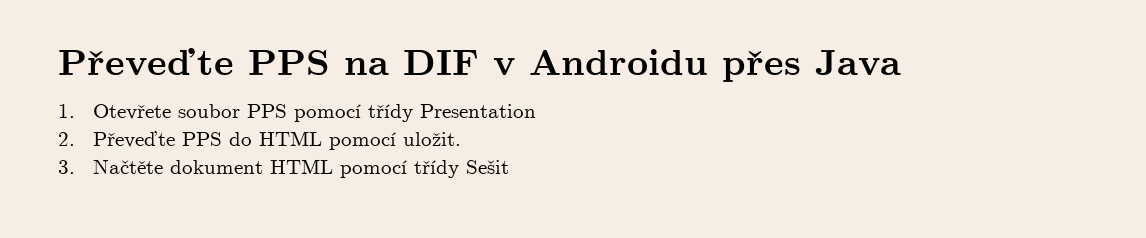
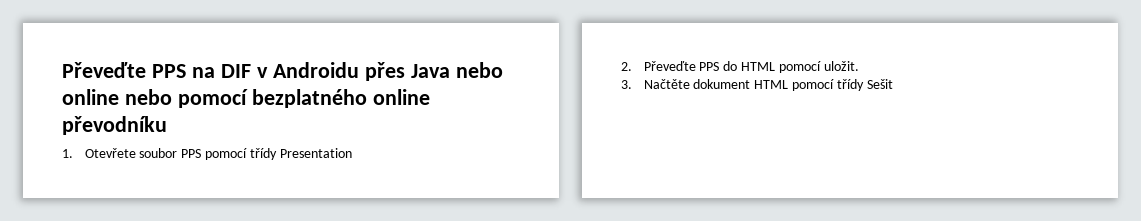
(901, 62) none -> [455,62,503,78] [62,89,430,108] [62,116,167,135] nebo online nebo pomocí bezplatného online převodníku

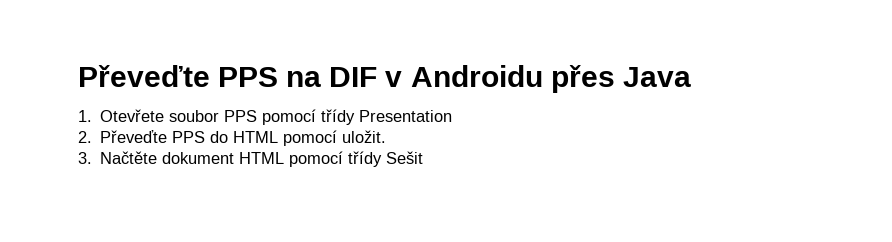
[455,62,503,78] [62,89,430,108] [62,116,167,135] nebo online nebo pomocí bezplatného online převodníku -> (691, 77) none

